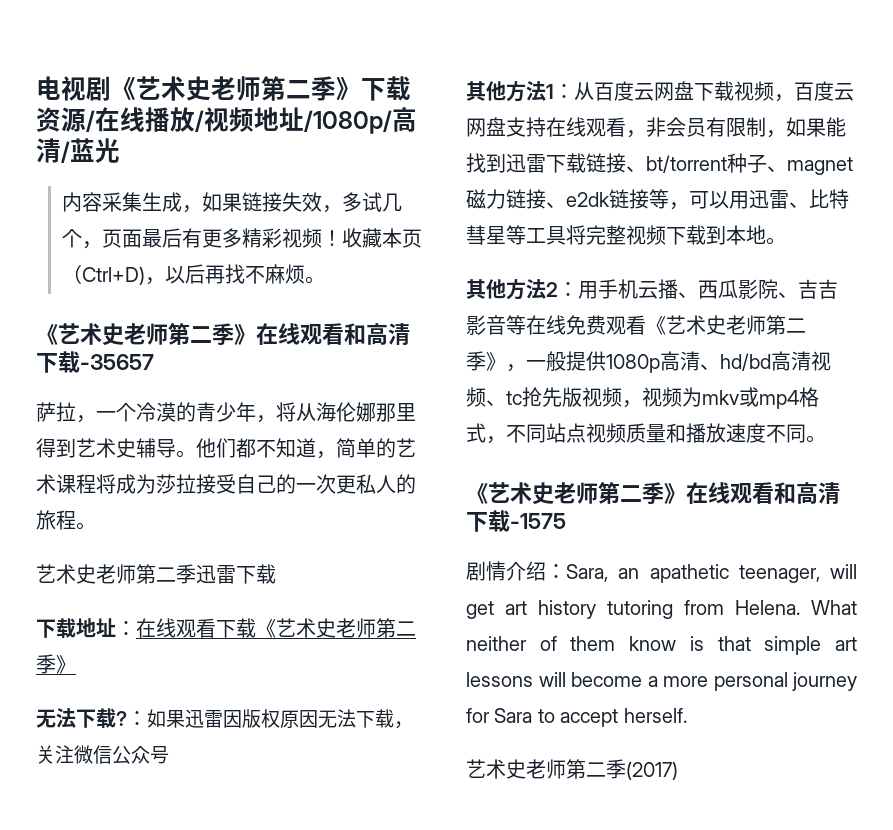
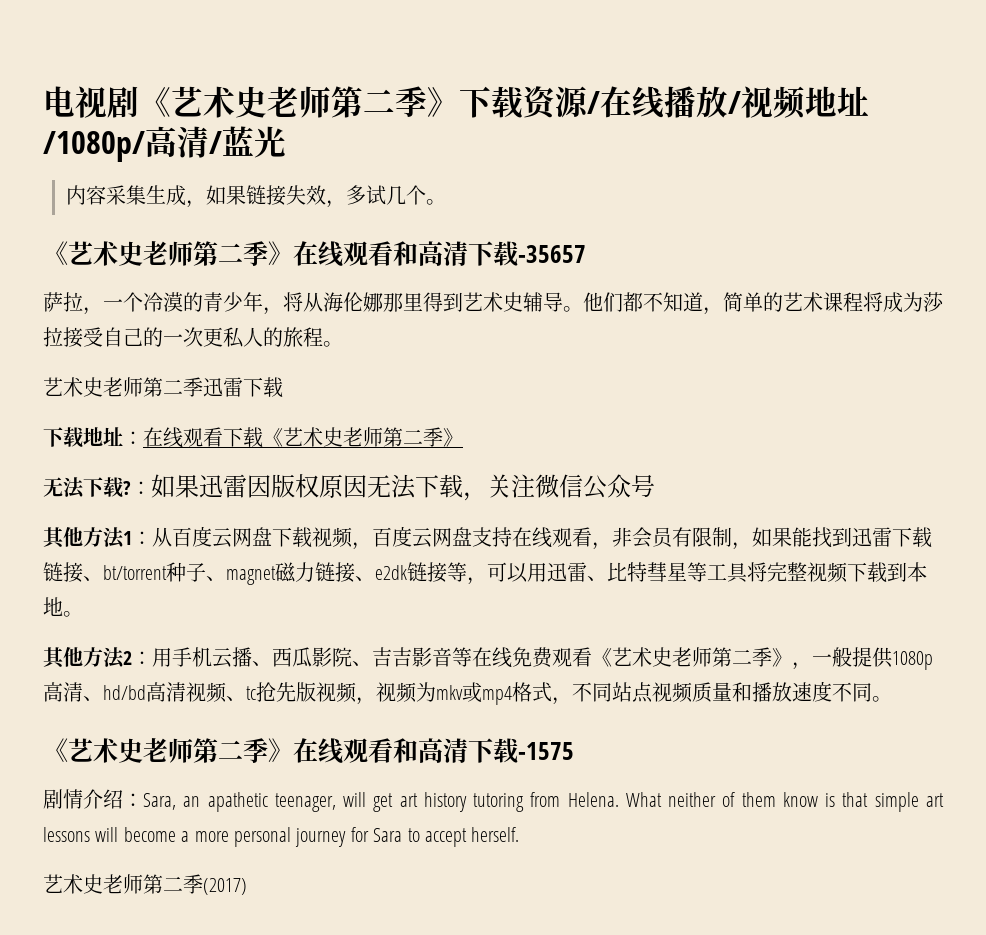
[82,228,423,249] [62,264,306,285] ，页面最后有更多精彩视频！收藏本页（Ctrl+D)，以后再找不麻烦 -> (426, 195) none

